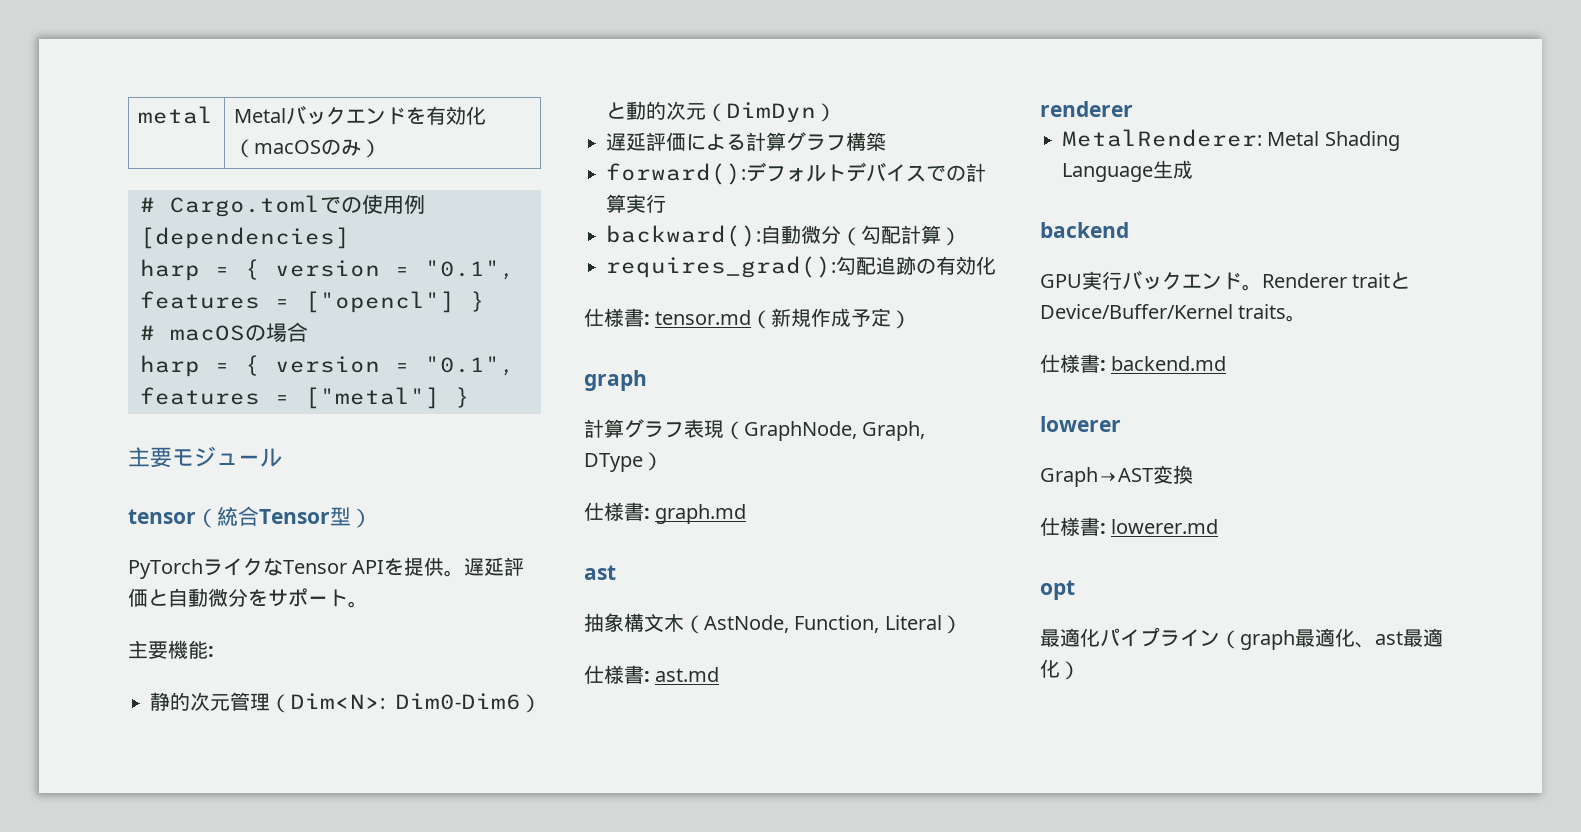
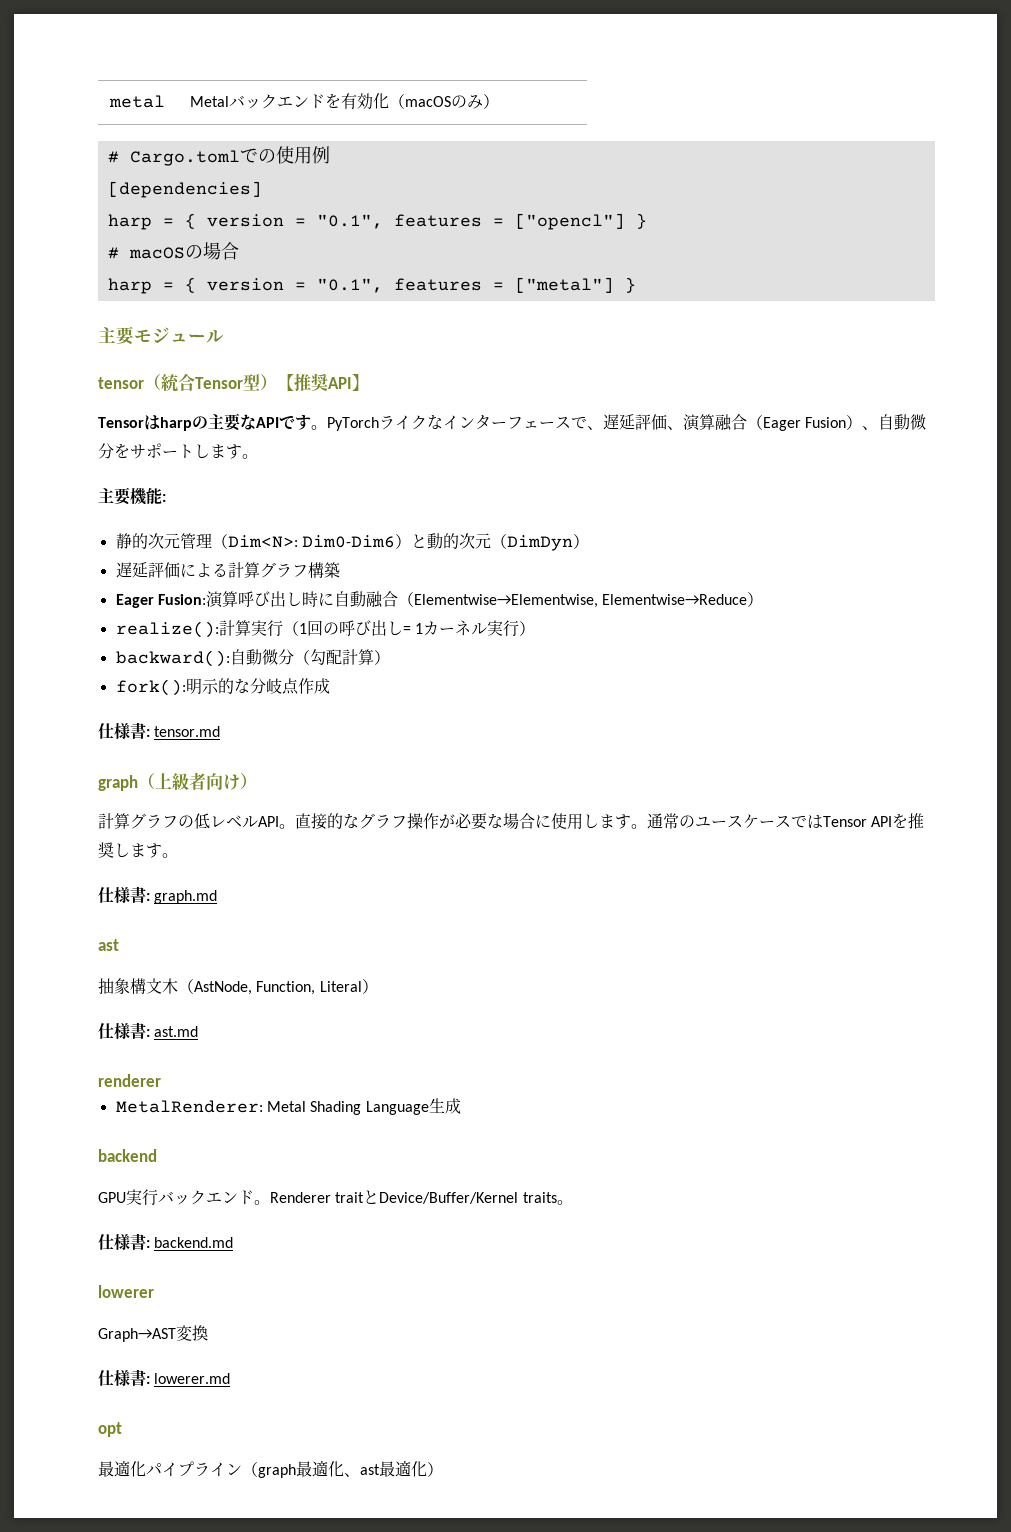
[128,557,525,579] [128,588,168,607] // PyTorchライクなTensor APIを提供。遅延評価と -> [277,373,369,391] [98,413,879,431] 【推奨API】 // Tensorはharpの主要なAPIです。PyTorchライクなインターフェースで、遅延評価、演算融合（Eager Fusion）、
(348, 598) none -> [194,444,242,459] します
[606,162,986,185] [606,194,666,213] forward():デフォルトデバイスでの計算実行 -> [115,591,764,608] [115,620,535,638] Eager Fusion:演算呼び出し時に自動融合（Elementwise→Elementwise, Elementwise→Reduce） // realize():計算実行（1回の呼び出し= 1カーネル実行）
[606,256,996,278] [584,308,912,329] [584,370,647,391] [584,419,926,441] [584,452,663,472] requires_grad():勾配追跡の有効化 // 仕様書: tensor.md（新規作成予定） // graph // 計算グラフ表現（GraphNode, Graph, DType） -> [115,678,330,696] [98,722,221,739] [98,772,257,791] [98,813,925,830] [98,842,178,858] fork():明示的な分岐点作成 // 仕様書: tensor.md // graph（上級者向け） // 計算グラフの低レベルAPI。直接的なグラフ操作が必要な場合に使用します。通常のユースケースではTensor APIを推奨します。

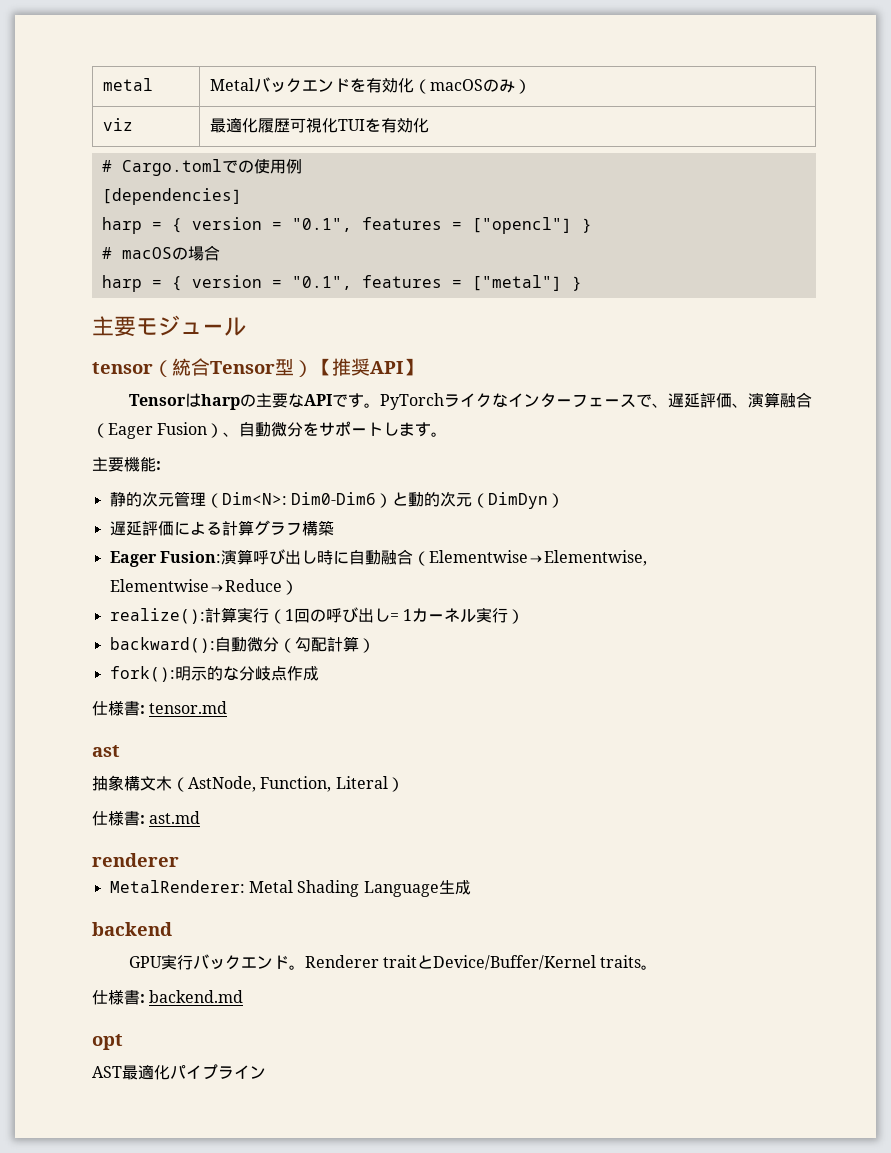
(500, 101) none -> [102,118,133,131] [209,117,429,133] // viz | 最適化履歴可視化TUIを有効化
[98,772,257,791] [98,813,925,830] [98,842,178,858] [98,886,218,904] // graph（上級者向け） // 計算グラフの低レベルAPI。直接的なグラフ操作が必要な場合に使用します。通常のユースケースではTensor APIを推奨します。 // 仕様書: graph.md -> (228, 707) none
[98,1285,154,1298] [98,1325,208,1342] [98,1369,231,1386] // lowerer // Graph→AST変換 // 仕様書: lowerer.md -> (244, 996) none
(122, 1429) none -> [92,1066,122,1078] AST
[242,1460,443,1478] （graph最適化、ast最適化） -> (266, 1072) none

